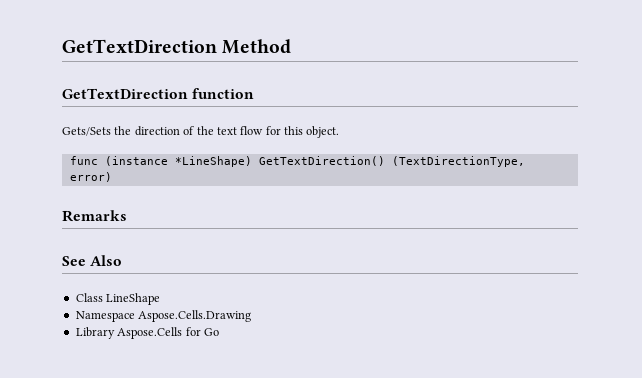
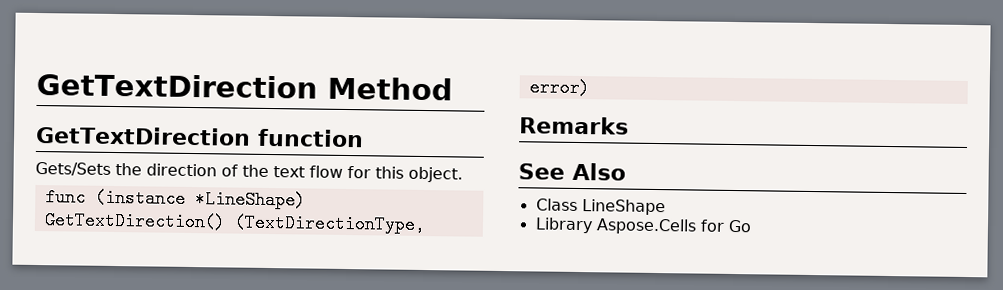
[75,310,252,322] // Namespace Aspose.Cells.Drawing -> (666, 207) none

